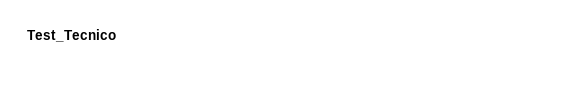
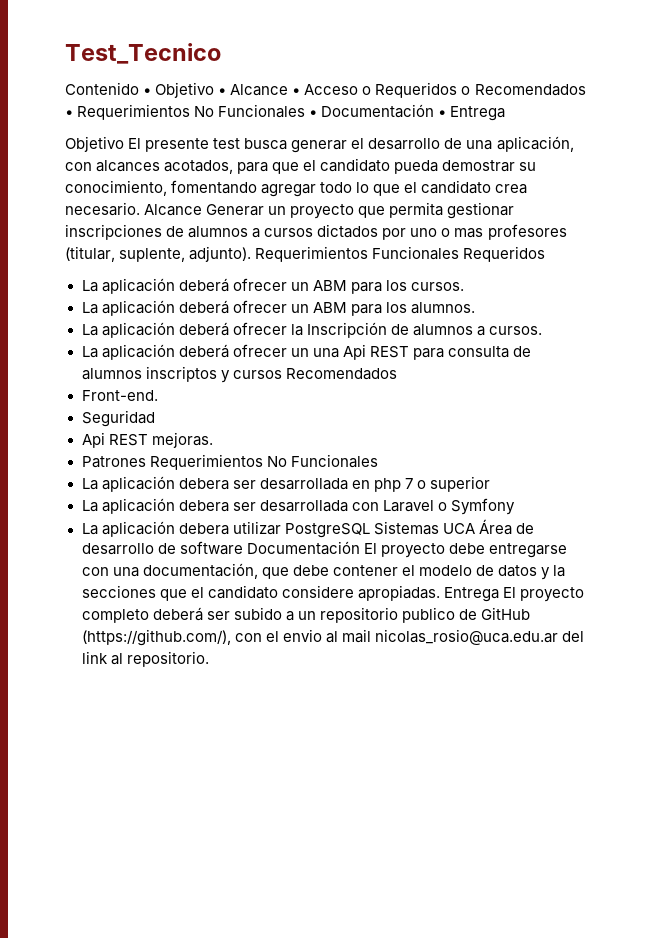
(116, 35) none -> [65,82,586,98] [65,104,506,121] [65,136,574,153] [65,158,537,174] [65,180,528,197] [65,202,515,219] [65,224,567,240] [65,246,546,262] [81,278,464,294] [81,300,475,316] [81,322,542,338] [81,344,531,360] [81,366,397,383] [81,390,158,401] [81,410,155,427] [81,432,213,448] [81,454,378,470] [81,476,490,492] [81,498,515,515] [81,519,534,538] [81,541,567,558] [81,563,566,580] [81,585,584,602] [81,607,530,623] [81,629,584,646] [81,651,209,667] // Contenido • Objetivo • Alcance • Acceso o Requeridos o Recomendados • Requerimientos No Funcionales • Documentación • Entrega // Objetivo El presente test busca generar el desarrollo de una aplicación, con alcances acotados, para que el candidato pueda demostrar su conocimiento, fomentando agregar todo lo que el candidato crea necesario. Alcance Generar un proyecto que permita gestionar inscripciones de alumnos a cursos dictados por uno o mas profesores (titular, suplente, adjunto). Requerimientos Funcionales Requeridos // La aplicación deberá ofrecer un ABM para los cursos. // La aplicación deberá ofrecer un ABM para los alumnos. // La aplicación deberá ofrecer la Inscripción de alumnos a cursos. // La aplicación deberá ofrecer un una Api REST para consulta de alumnos inscriptos y cursos Recomendados // Front-end. // Seguridad // Api REST mejoras. // Patrones Requerimientos No Funcionales // La aplicación debera ser desarrollada en php 7 o superior // La aplicación debera ser desarrollada con Laravel o Symfony // La aplicación debera utilizar PostgreSQL Sistemas UCA Área de desarrollo de software Documentación El proyecto debe entregarse con una documentación, que debe contener el modelo de datos y la secciones que el candidato considere apropiadas. Entrega El proyecto completo deberá ser subido a un repositorio publico de GitHub (https://github.com/), con el envio al mail nicolas_rosio@uca.edu.ar del link al repositorio.

